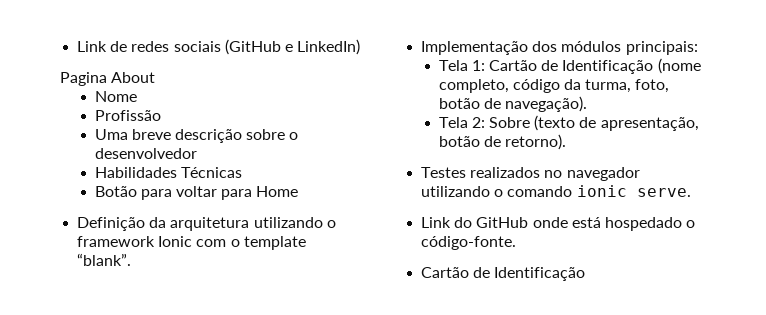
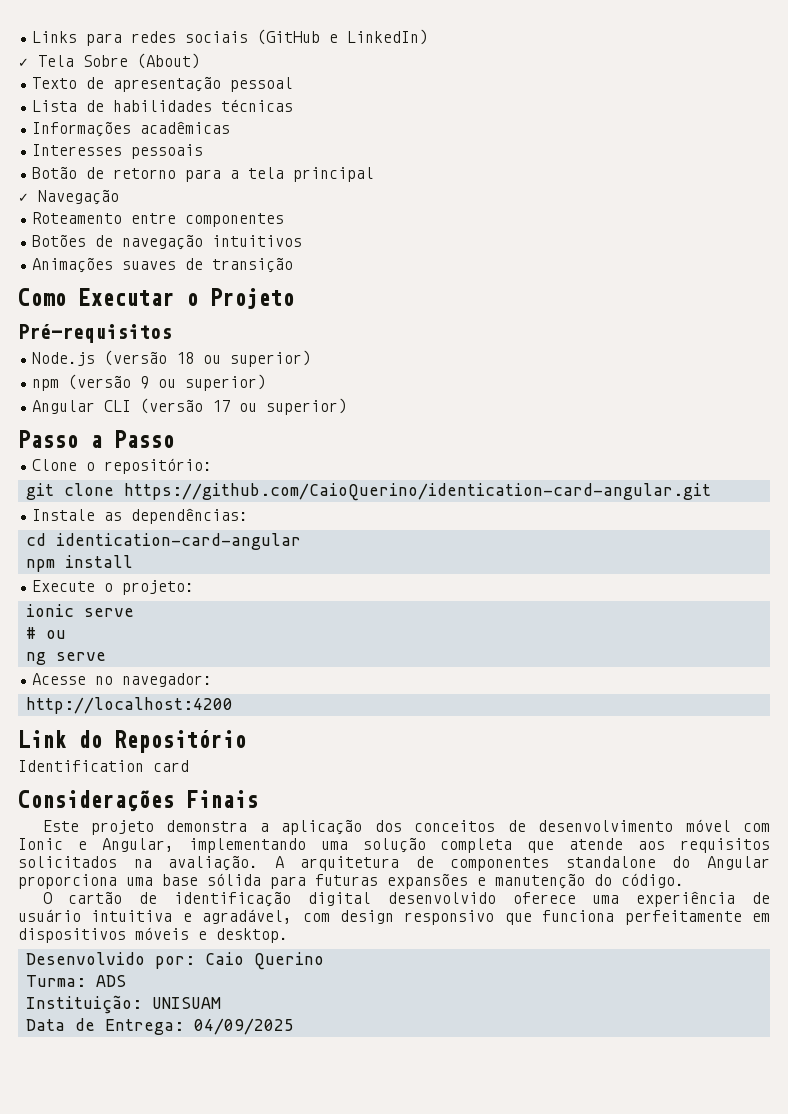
[77,41,128,52] Link de -> [32,31,123,46] Links para
[60,72,156,86] [94,91,137,102] [94,110,161,121] [94,129,299,143] [94,148,197,159] [94,167,242,178] [94,186,299,200] [77,217,336,231] [77,236,306,250] [77,253,132,266] [421,41,698,55] [438,58,701,74] [438,79,670,93] [438,96,588,112] [438,115,699,131] [438,134,567,150] [421,167,640,181] [421,185,691,197] [421,217,696,231] [421,236,517,250] [421,267,586,281] Pagina About // Nome // Profissão // Uma breve descrição sobre o desenvolvedor // Habilidades Técnicas // Botão para voltar para Home // Definição da arquitetura utilizando o framework Ionic com o template “blank”. // Implementação dos módulos principais: // Tela 1: Cartão de Identificação (nome completo, código da turma, foto, botão de navegação). // Tela 2: Sobre (texto de apresentação, botão de retorno). // Testes realizados no navegador utilizando o comando ionic serve. // Link do GitHub onde está hospedado o código-fonte. // Cartão de Identificação -> [18,53,200,69] [32,76,294,92] [32,99,294,112] [32,121,231,137] [32,144,204,159] [32,166,375,182] [18,189,119,205] [32,212,285,227] [32,234,303,250] [32,257,294,273] [18,288,294,309] [18,324,172,343] [32,350,312,367] [32,374,267,391] [32,398,348,415] [18,430,174,448] [32,458,213,474] [25,483,711,501] [32,508,249,524] [25,533,301,550] [25,555,133,572] [32,580,195,595] [25,604,134,617] [25,627,66,639] [25,652,106,665] [32,673,213,687] [25,697,233,714] [18,730,246,753] [18,760,189,772] [18,790,258,812] [42,819,770,835] [18,837,770,853] [18,855,770,871] [18,873,684,889] [42,891,770,907] [18,909,770,925] [18,927,288,943] [25,952,324,970] [25,975,126,987] [25,995,221,1014] [25,1018,294,1035] ✓ Tela Sobre (About) // Texto de apresentação pessoal // Lista de habilidades técnicas // Informações acadêmicas // Interesses pessoais // Botão de retorno para a tela principal // ✓ Navegação // Roteamento entre componentes // Botões de navegação intuitivos // Animações suaves de transição // Como Executar o Projeto // Pré-requisitos // Node.js (versão 18 ou superior) // npm (versão 9 ou superior) // Angular CLI (versão 17 ou superior) // Passo a Passo // Clone o repositório: // git clone https://github.com/CaioQuerino/identication-card-angular.git // Instale as dependências: // cd identication-card-angular // npm install // Execute o projeto: // ionic serve // # ou // ng serve // Acesse no navegador: // http://localhost:4200 // Link do Repositório // Identification card // Considerações Finais // Este projeto demonstra a aplicação dos conceitos de desenvolvimento móvel com Ionic e Angular, implementando uma solução completa que atende aos requisitos solicitados na avaliação. A arquitetura de componentes standalone do Angular proporciona uma base sólida para futuras expansões e manutenção do código. // O cartão de identificação digital desenvolvido oferece uma experiência de usuário intuitiva e agradável, com design responsivo que funciona perfeitamente em dispositivos móveis e desktop. // Desenvolvido por: Caio Querino // Turma: ADS // Instituição: UNISUAM // Data de Entrega: 04/09/2025

